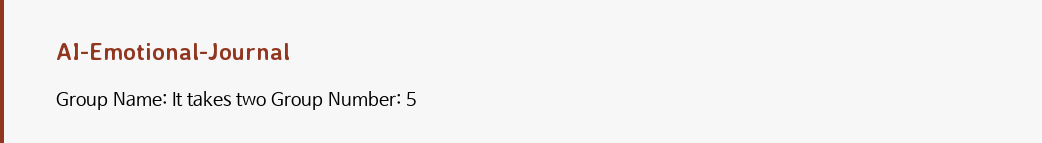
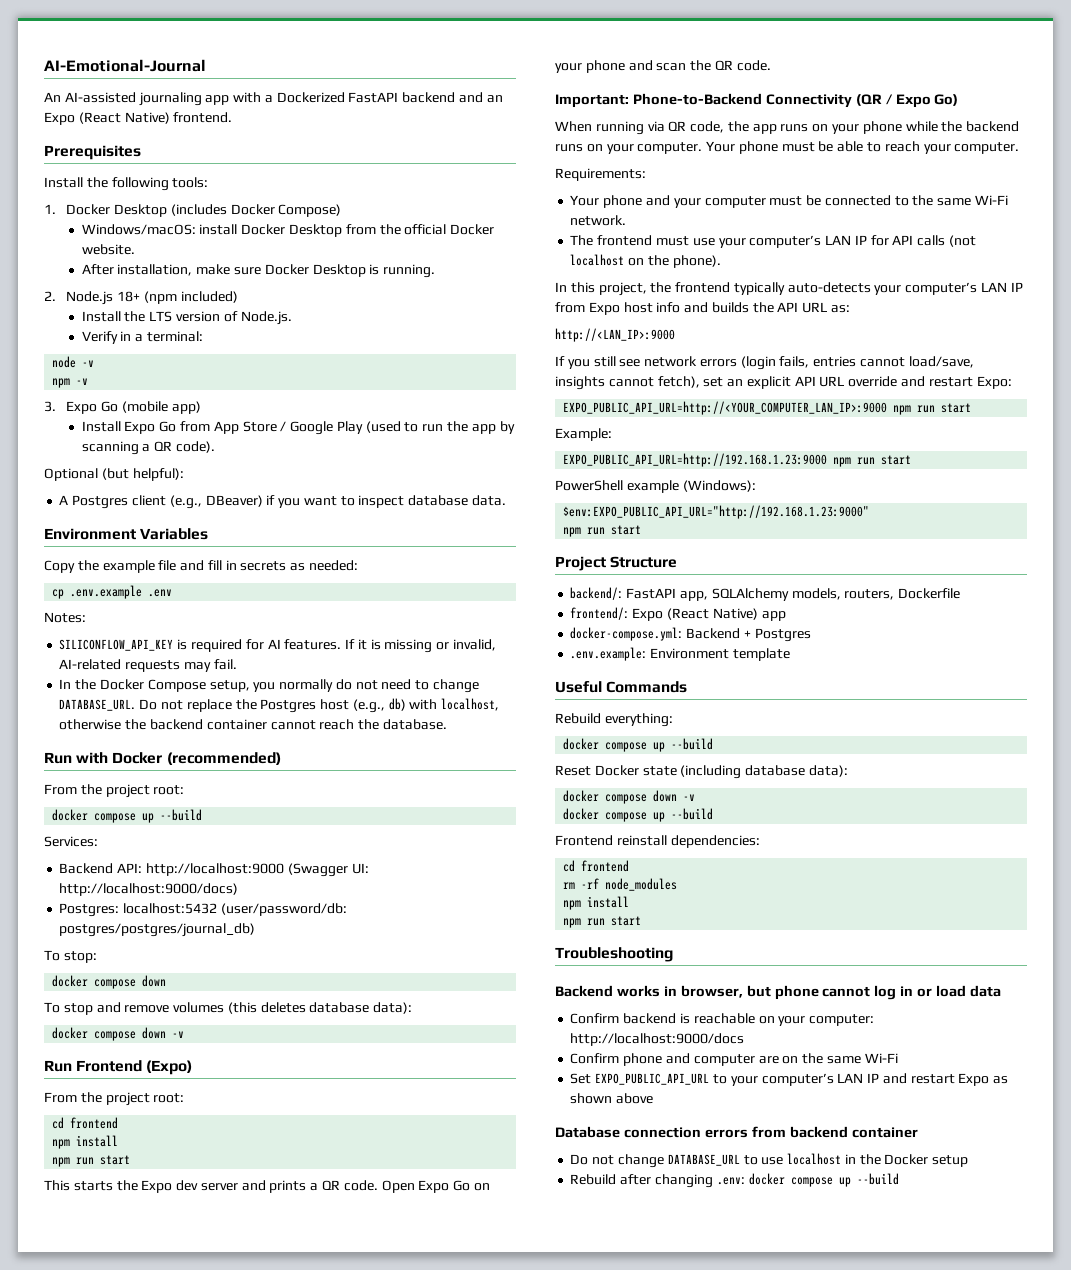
[56,91,418,110] Group Name: It takes two Group Number: 5 -> [44,92,503,106] [44,112,233,125] [44,145,141,160] [44,177,209,191] [44,204,342,217] [81,224,495,237] [81,244,135,255] [81,264,436,278] [44,291,238,305] [81,311,292,325] [81,331,204,344] [52,356,95,368] [52,378,89,388] [44,401,201,414] [81,421,515,435] [81,441,216,455] [44,468,184,481] [59,495,506,509] [44,528,209,540] [44,560,359,573] [52,585,173,599] [44,612,86,623] [59,639,496,653] [59,659,237,672] [59,679,479,693] [59,698,500,713] [59,719,447,730] [44,752,281,765] [44,784,185,798] [52,809,203,823] [44,836,98,847] [59,863,369,877] [59,883,239,896] [59,903,347,917] [59,923,256,937] [44,950,97,963] [52,975,167,989] [44,1002,413,1015] [52,1027,185,1041] [44,1060,193,1075] [44,1092,185,1106] [52,1117,119,1129] [52,1135,119,1149] [52,1155,131,1167] [44,1180,490,1193] [555,60,771,73] [555,93,959,108] [555,121,1020,135] [555,141,1020,154] [555,168,646,181] [570,195,1008,208] [570,215,627,226] [570,235,976,248] [570,254,721,268] [555,282,1023,296] [555,302,851,315] [555,328,675,342] [555,356,974,370] [555,376,1012,390] [563,401,972,415] [555,428,612,441] [563,453,912,467] [555,480,756,493] [563,505,870,519] [563,525,642,537] [555,556,678,571] [570,587,961,601] [570,607,786,621] [570,627,811,642] [570,647,790,661] [555,681,688,693] [555,713,673,727] [563,738,714,752] [555,765,848,779] [563,790,696,804] [563,808,714,822] [555,835,760,848] [563,860,630,872] [563,878,678,891] [563,896,630,910] [563,916,642,928] [555,947,673,962] [555,985,1002,1000] [570,1013,875,1026] [570,1033,745,1046] [570,1053,898,1066] [570,1073,1009,1086] [570,1093,654,1104] [555,1126,918,1138] [570,1153,969,1168] [570,1173,899,1188] An AI-assisted journaling app with a Dockerized FastAPI backend and an Expo (React Native) frontend. // Prerequisites // Install the following tools: // 1. Docker Desktop (includes Docker Compose) // Windows/macOS: install Docker Desktop from the official Docker website. // After installation, make sure Docker Desktop is running. // 2. Node.js 18+ (npm included) // Install the LTS version of Node.js. // Verify in a terminal: // node -v // npm -v // 3. Expo Go (mobile app) // Install Expo Go from App Store / Google Play (used to run the app by scanning a QR code). // Optional (but helpful): // A Postgres client (e.g., DBeaver) if you want to inspect database data. // Environment Variables // Copy the example file and fill in secrets as needed: // cp .env.example .env // Notes: // SILICONFLOW_API_KEY is required for AI features. If it is missing or invalid, AI-related requests may fail. // In the Docker Compose setup, you normally do not need to change DATABASE_URL. Do not replace the Postgres host (e.g., db) with localhost, otherwise the backend container cannot reach the database. // Run with Docker (recommended) // From the project root: // docker compose up --build // Services: // Backend API: http://localhost:9000 (Swagger UI: http://localhost:9000/docs) // Postgres: localhost:5432 (user/password/db: postgres/postgres/journal_db) // To stop: // docker compose down // To stop and remove volumes (this deletes database data): // docker compose down -v // Run Frontend (Expo) // From the project root: // cd frontend // npm install // npm run start // This starts the Expo dev server and prints a QR code. Open Expo Go on your phone and scan the QR code. // Important: Phone-to-Backend Connectivity (QR / Expo Go) // When running via QR code, the app runs on your phone while the backend runs on your computer. Your phone must be able to reach your computer. // Requirements: // Your phone and your computer must be connected to the same Wi-Fi network. // The frontend must use your computer’s LAN IP for API calls (not localhost on the phone). // In this project, the frontend typically auto-detects your computer’s LAN IP from Expo host info and builds the API URL as: // http://<LAN_IP>:9000 // If you still see network errors (login fails, entries cannot load/save, insights cannot fetch), set an explicit API URL override and restart Expo: // EXPO_PUBLIC_API_URL=http://<YOUR_COMPUTER_LAN_IP>:9000 npm run start // Example: // EXPO_PUBLIC_API_URL=http://192.168.1.23:9000 npm run start // PowerShell example (Windows): // $env:EXPO_PUBLIC_API_URL="http://192.168.1.23:9000" // npm run start // Project Structure // backend/: FastAPI app, SQLAlchemy models, routers, Dockerfile // frontend/: Expo (React Native) app // docker-compose.yml: Backend + Postgres // .env.example: Environment template // Useful Commands // Rebuild everything: // docker compose up --build // Reset Docker state (including database data): // docker compose down -v // docker compose up --build // Frontend reinstall dependencies: // cd frontend // rm -rf node_modules // npm install // npm run start // Troubleshooting // Backend works in browser, but phone cannot log in or load data // Confirm backend is reachable on your computer: http://localhost:9000/docs // Confirm phone and computer are on the same Wi-Fi // Set EXPO_PUBLIC_API_URL to your computer’s LAN IP and restart Expo as shown above // Database connection errors from backend container // Do not change DATABASE_URL to use localhost in the Docker setup // Rebuild after changing .env: docker compose up --build

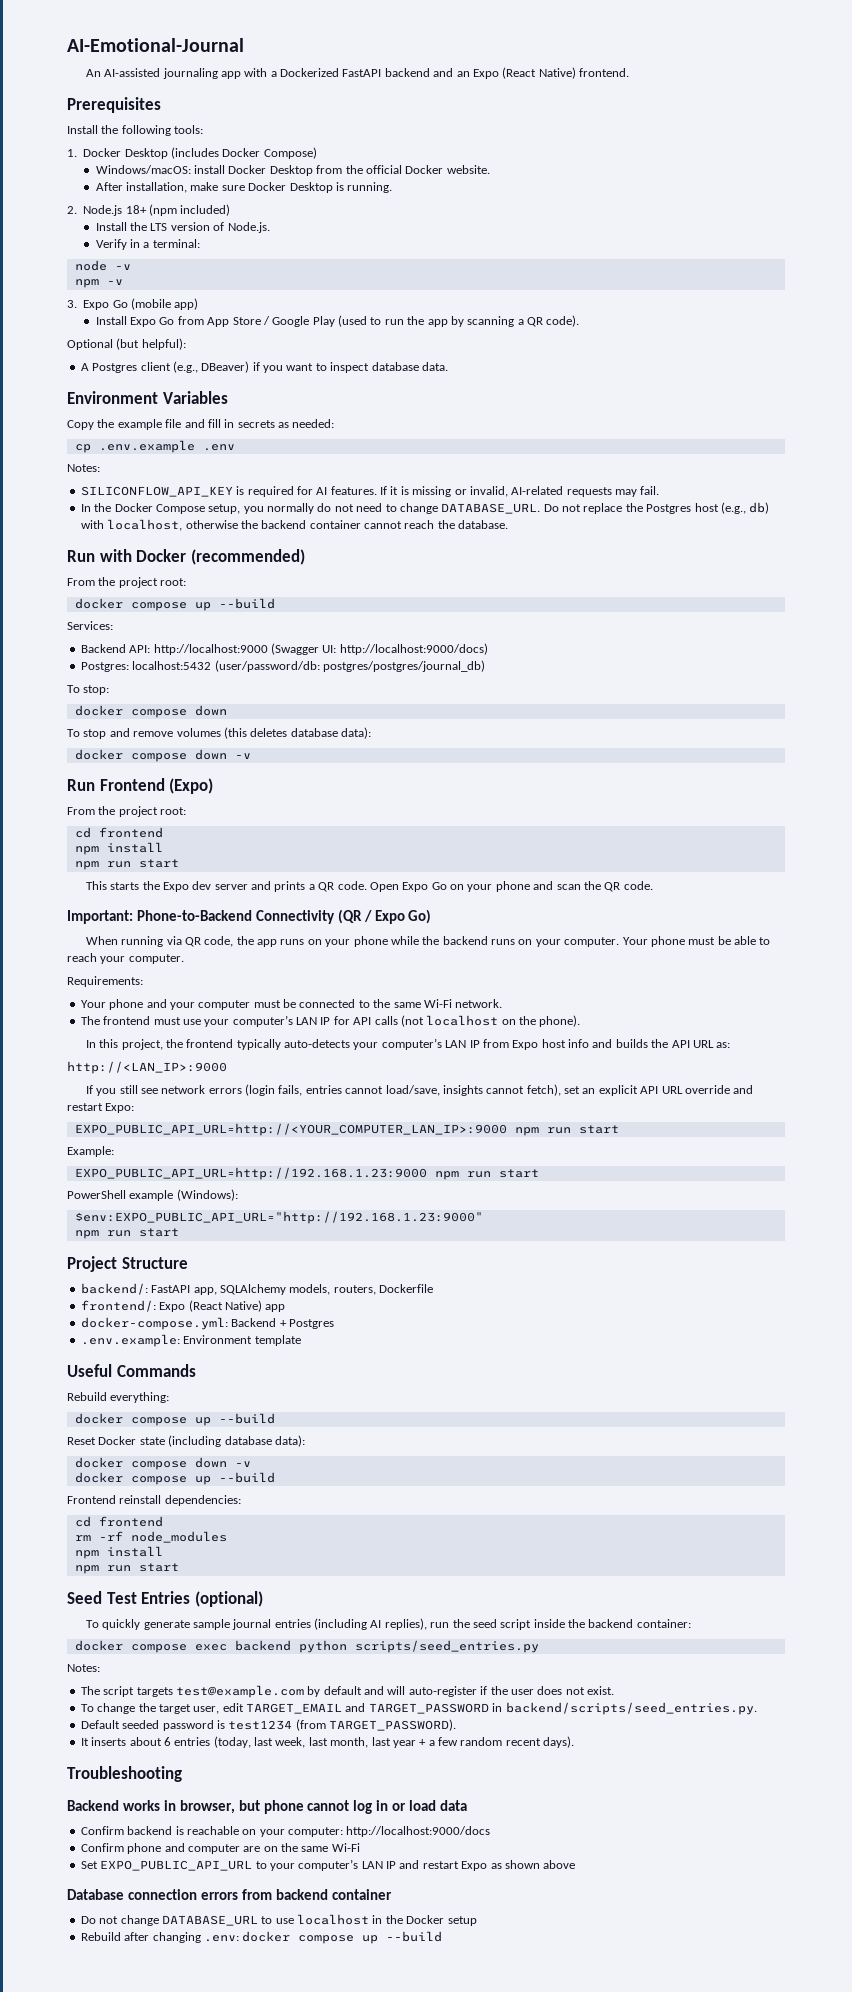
(642, 921) none -> [67,1591,263,1607] [85,1618,691,1630] [74,1640,539,1653] [67,1664,100,1672] [80,1685,614,1698] [80,1702,757,1715] [80,1719,456,1731] [80,1736,575,1748] // Seed Test Entries (optional) // To quickly generate sample journal entries (including AI replies), run the seed script inside the backend container: // docker compose exec backend python scripts/seed_entries.py // Notes: // The script targets test@example.com by default and will auto-register if the user does not exist. // To change the target user, edit TARGET_EMAIL and TARGET_PASSWORD in backend/scripts/seed_entries.py. // Default seeded password is test1234 (from TARGET_PASSWORD). // It inserts about 6 entries (today, last week, last month, last year + a few random recent days).

